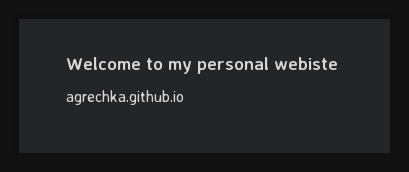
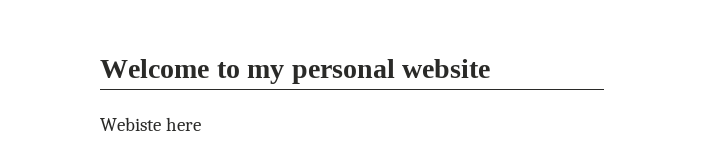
[273,57,338,70] [66,90,184,105] webiste // agrechka.github.io -> [402,59,491,78] [100,117,202,131] website // Webiste here

